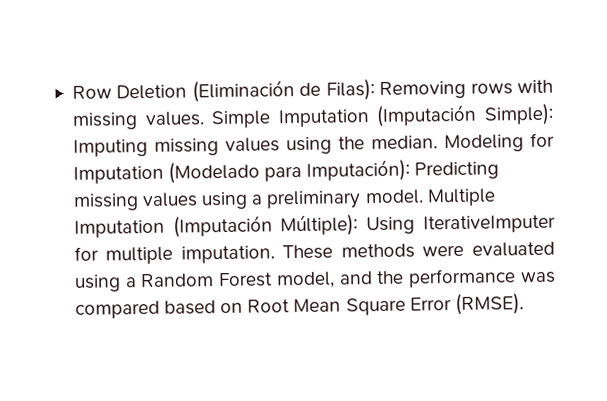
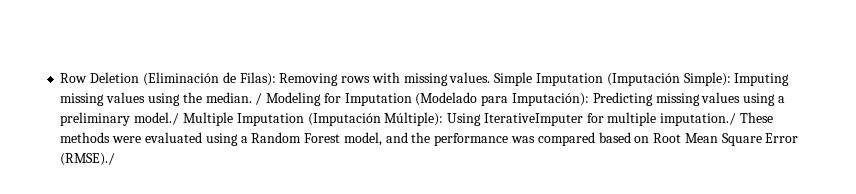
(438, 142) none -> [255,93,263,105] /
[364,189,424,205] model. -> [134,112,180,125] model./
[180,245,275,264] imputation. -> [660,113,737,126] imputation./
[454,293,524,316] (RMSE). -> [60,153,116,166] (RMSE)./

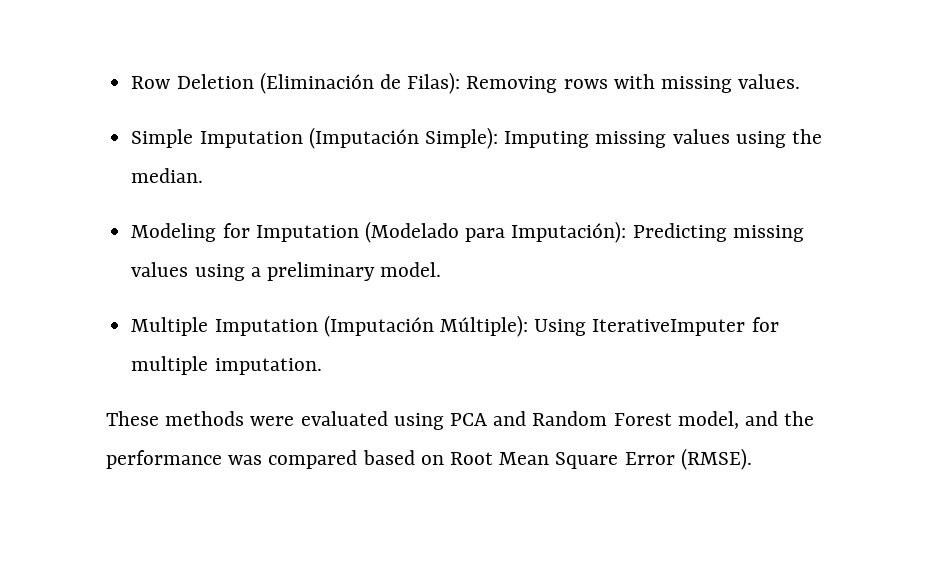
(491, 77) none -> (801, 81) //
[255,93,263,105] / -> (204, 175) //
[134,112,180,125] model./ -> [380,262,442,277] model. //
[660,113,737,126] imputation./ -> [214,358,322,375] imputation. //
[240,136,248,143] a -> [450,411,527,426] PCA and
[60,153,116,166] (RMSE)./ -> [680,448,752,470] (RMSE).

